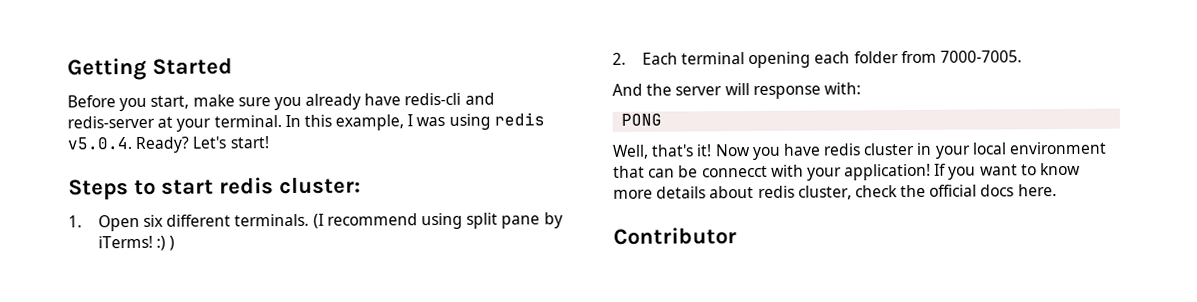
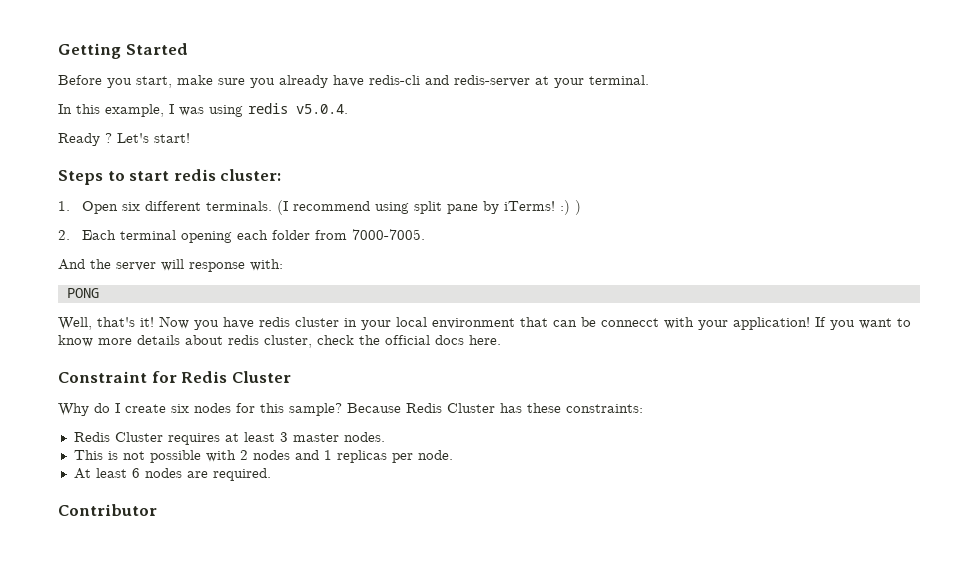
(282, 121) none -> (649, 80) //
[135,136,191,153] Ready? -> [58,133,112,146] // Ready ?
(1057, 190) none -> [58,371,291,383] [58,403,643,416] [73,432,385,445] [73,450,453,463] [73,468,271,481] // Constraint for Redis Cluster // Why do I create six nodes for this sample? Because Redis Cluster has these constraints: // Redis Cluster requires at least 3 master nodes. // This is not possible with 2 nodes and 1 replicas per node. // At least 6 nodes are required.

